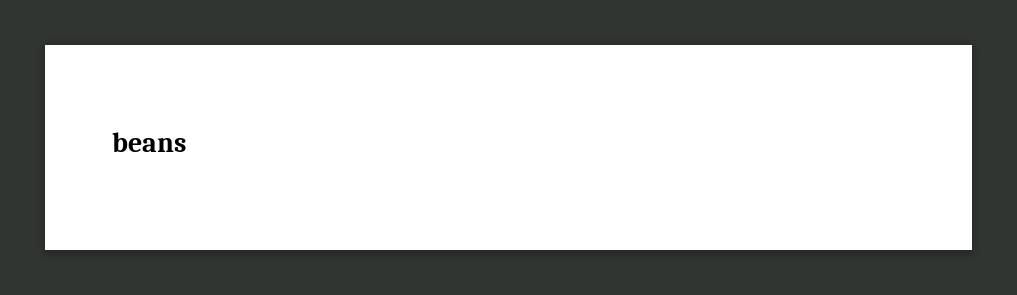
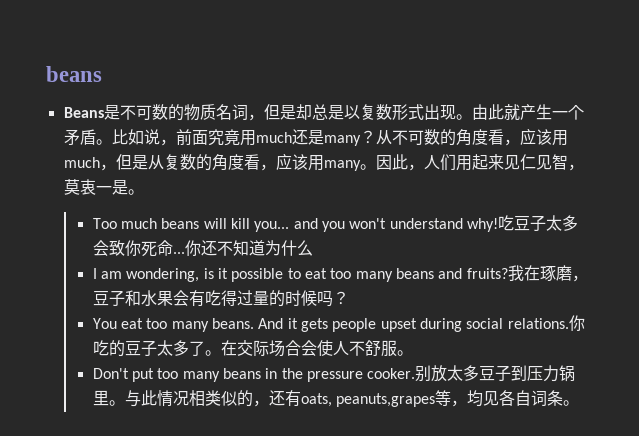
[112,132,186,152] beans -> [46,66,102,82] [63,104,584,121] [63,128,568,146] [63,153,584,171] [63,179,144,195] [92,215,579,232] [92,240,313,257] [92,265,588,282] [92,290,349,307] [92,315,585,332] [92,340,413,357] [92,365,576,382] [92,390,580,407] beans // Beans是不可数的物质名词，但是却总是以复数形式出现。由此就产生一个矛盾。比如说，前面究竟用much还是many？从不可数的角度看，应该用much，但是从复数的角度看，应该用many。因此，人们用起来见仁见智，莫衷一是。 // Too much beans will kill you... and you won't understand why!吃豆子太多会致你死命...你还不知道为什么 // I am wondering, is it possible to eat too many beans and fruits?我在琢磨，豆子和水果会有吃得过量的时候吗？ // You eat too many beans. And it gets people upset during social relations.你吃的豆子太多了。在交际场合会使人不舒服。 // Don't put too many beans in the pressure cooker.别放太多豆子到压力锅里。与此情况相类似的，还有oats, peanuts,grapes等，均见各自词条。

